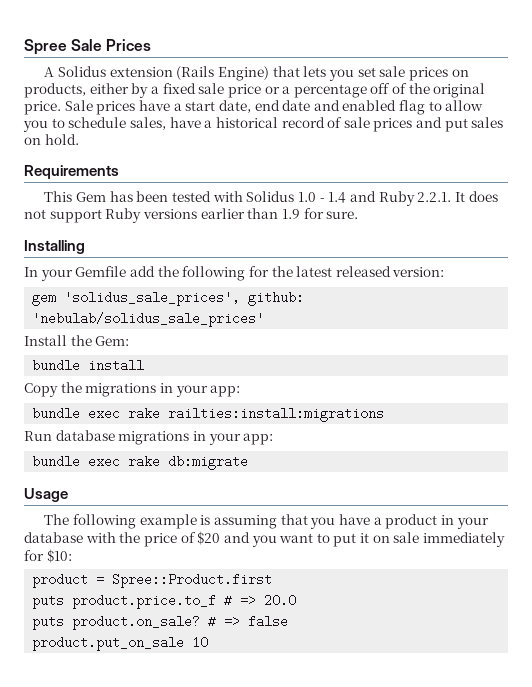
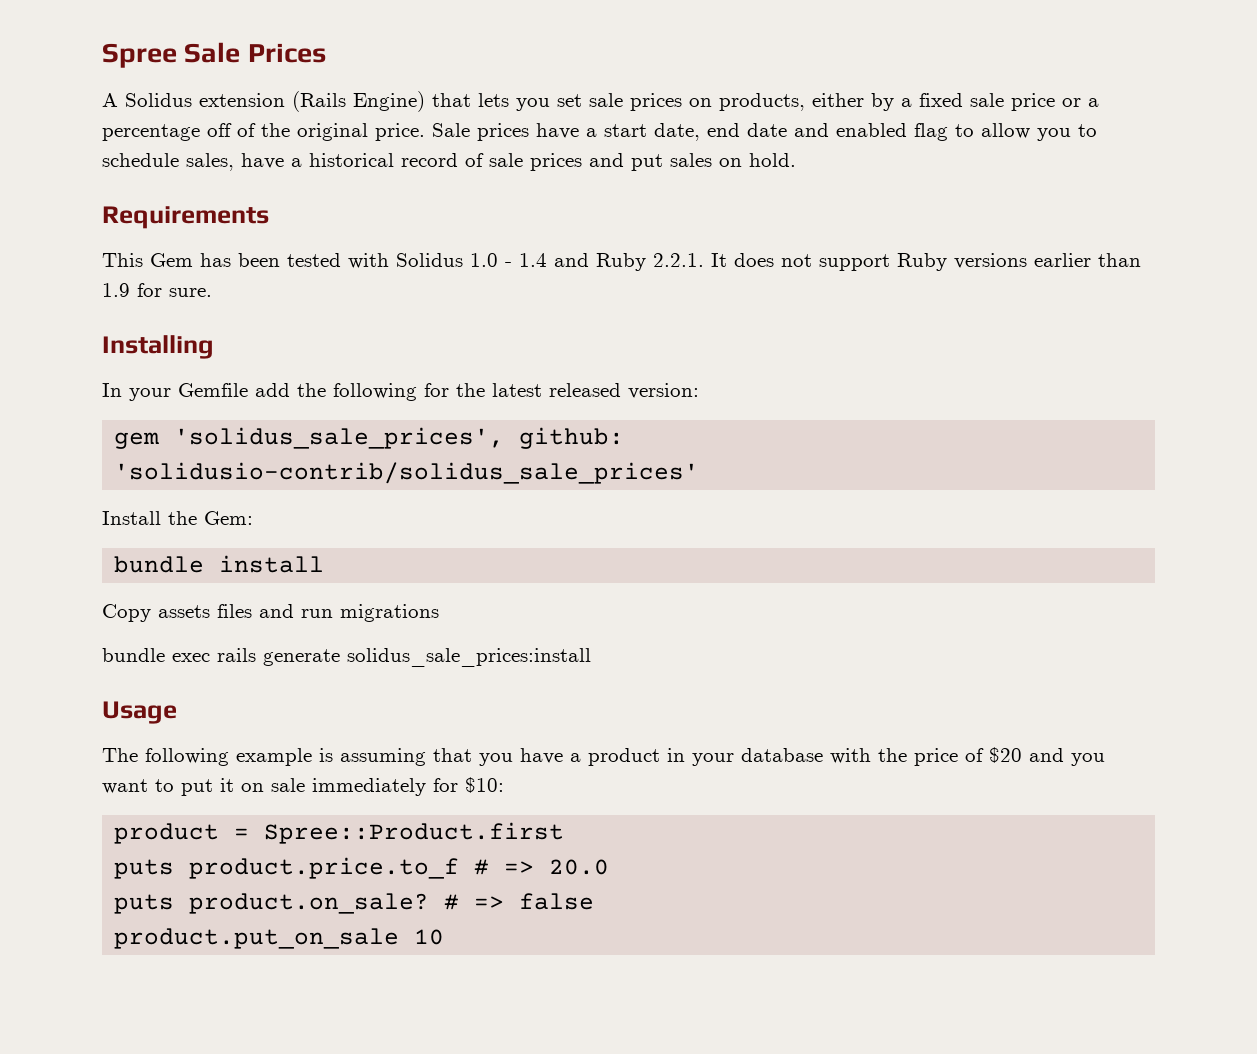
[32,312,265,327] 'nebulab/solidus_sale_prices' -> [114,462,700,484] 'solidusio-contrib/solidus_sale_prices'
[60,382,241,397] [32,407,385,422] [24,430,274,445] [32,455,249,470] the migrations in your app: // bundle exec rake railties:install:migrations // Run database migrations in your app: // bundle exec rake db:migrate -> [158,604,439,622] [102,648,591,667] assets files and run migrations // bundle exec rails generate solidus_sale_prices:install

